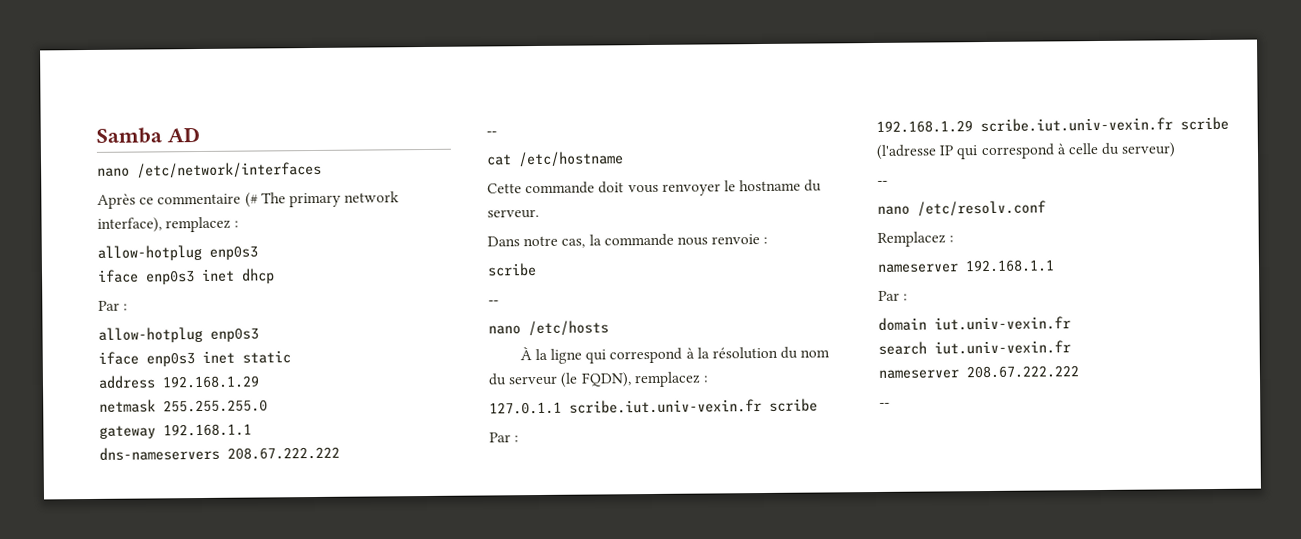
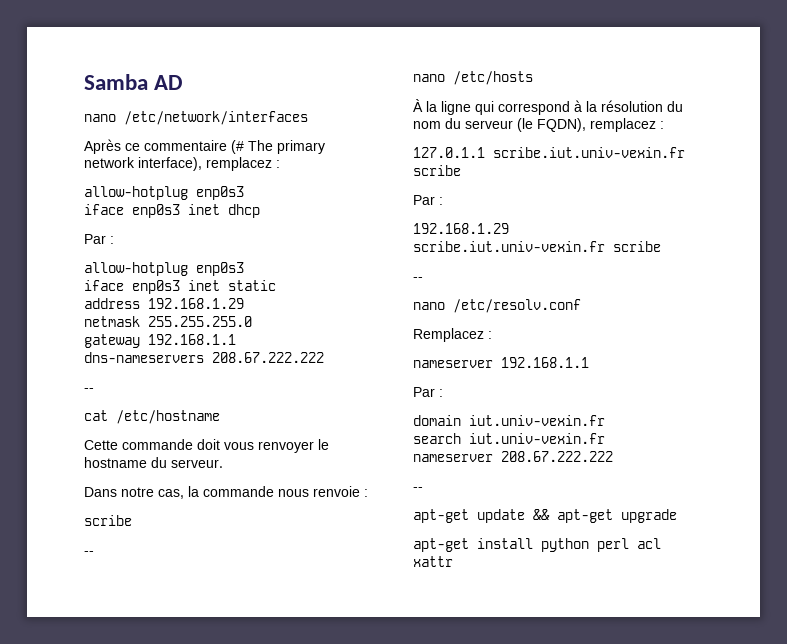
[876,142,1177,160] (l'adresse IP qui correspond à celle du serveur) -> (661, 246) none
(890, 404) none -> [413,509,677,523] [413,538,661,552] [413,556,453,567] // apt-get update && apt-get upgrade // apt-get install python perl acl xattr

